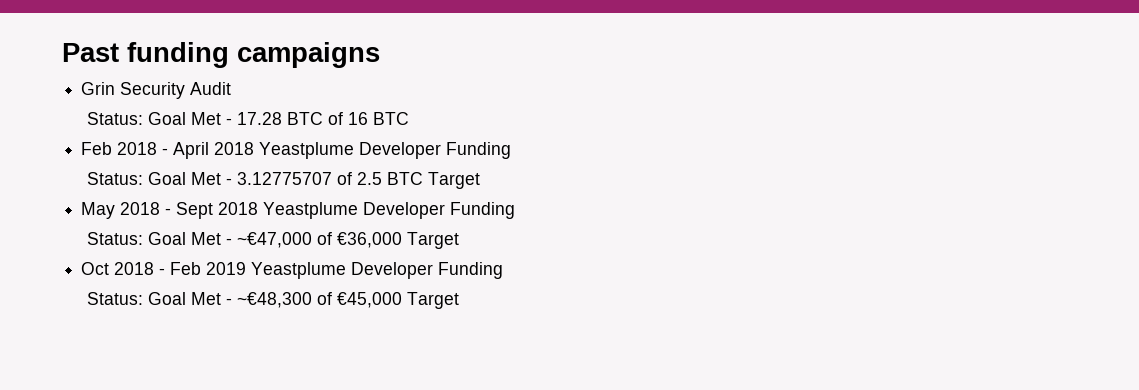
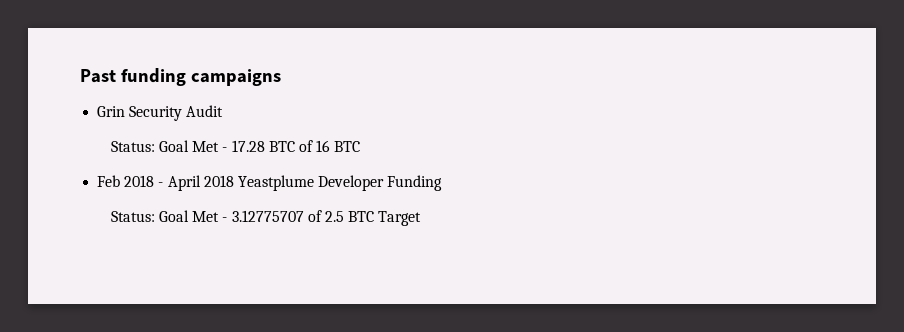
[81,202,516,219] [87,232,460,249] [81,262,504,279] [87,292,460,309] // May 2018 - Sept 2018 Yeastplume Developer Funding // Status: Goal Met - ~€47,000 of €36,000 Target // Oct 2018 - Feb 2019 Yeastplume Developer Funding // Status: Goal Met - ~€48,300 of €45,000 Target -> (422, 218) none

